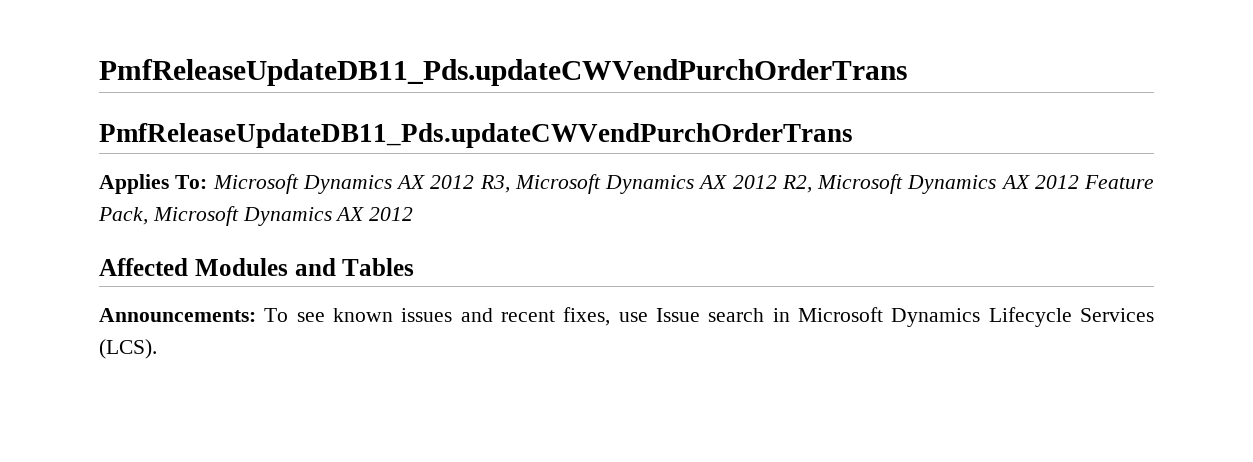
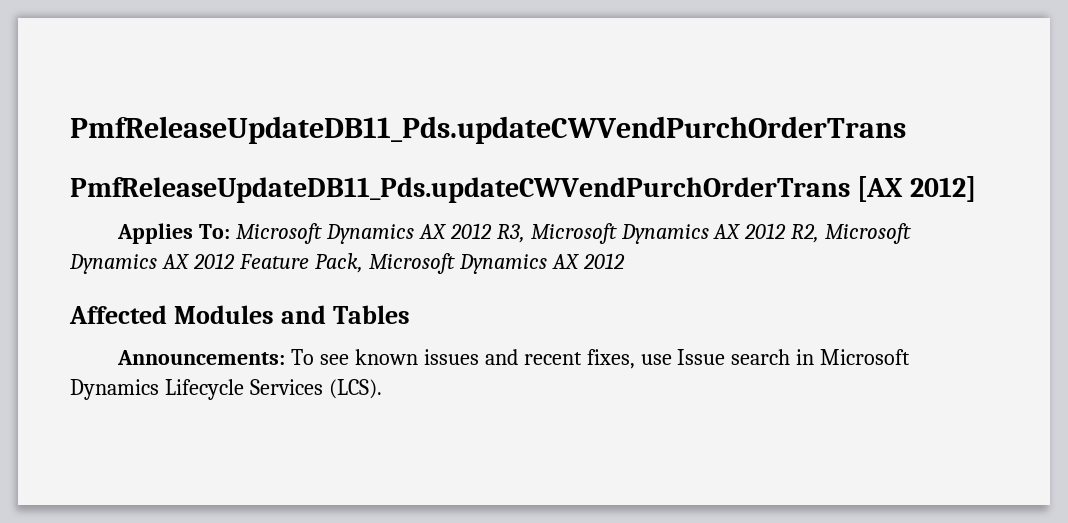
(853, 135) none -> [857,176,976,202] [AX 2012]

